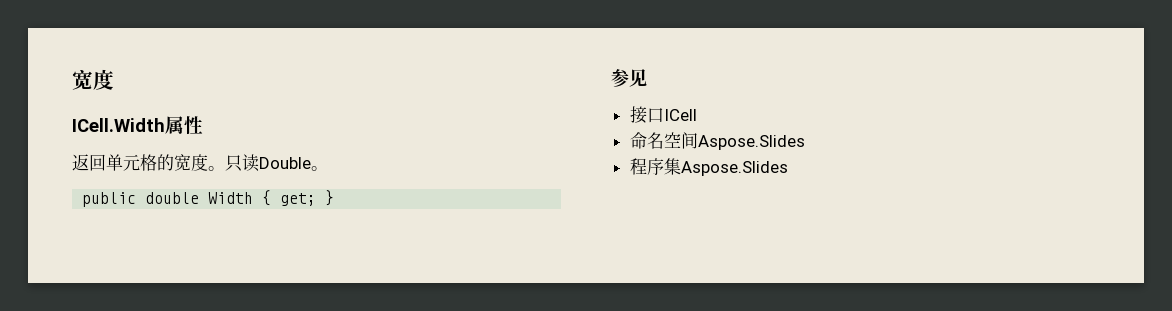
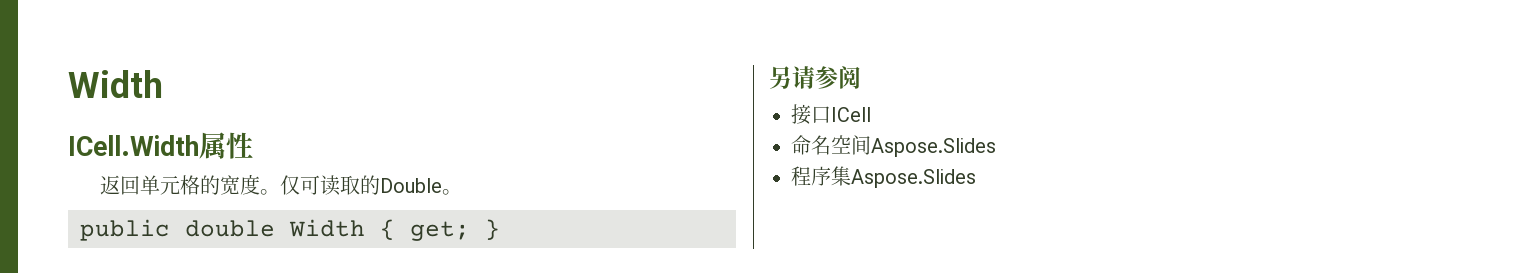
[72,69,114,90] 宽度 -> [68,70,163,98] Width
[225,154,259,172] 只读 -> [279,175,380,196] 仅可读取的
[611,69,647,87] 参见 -> [769,66,861,89] 另请参阅

